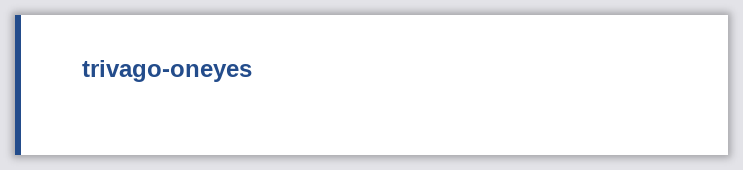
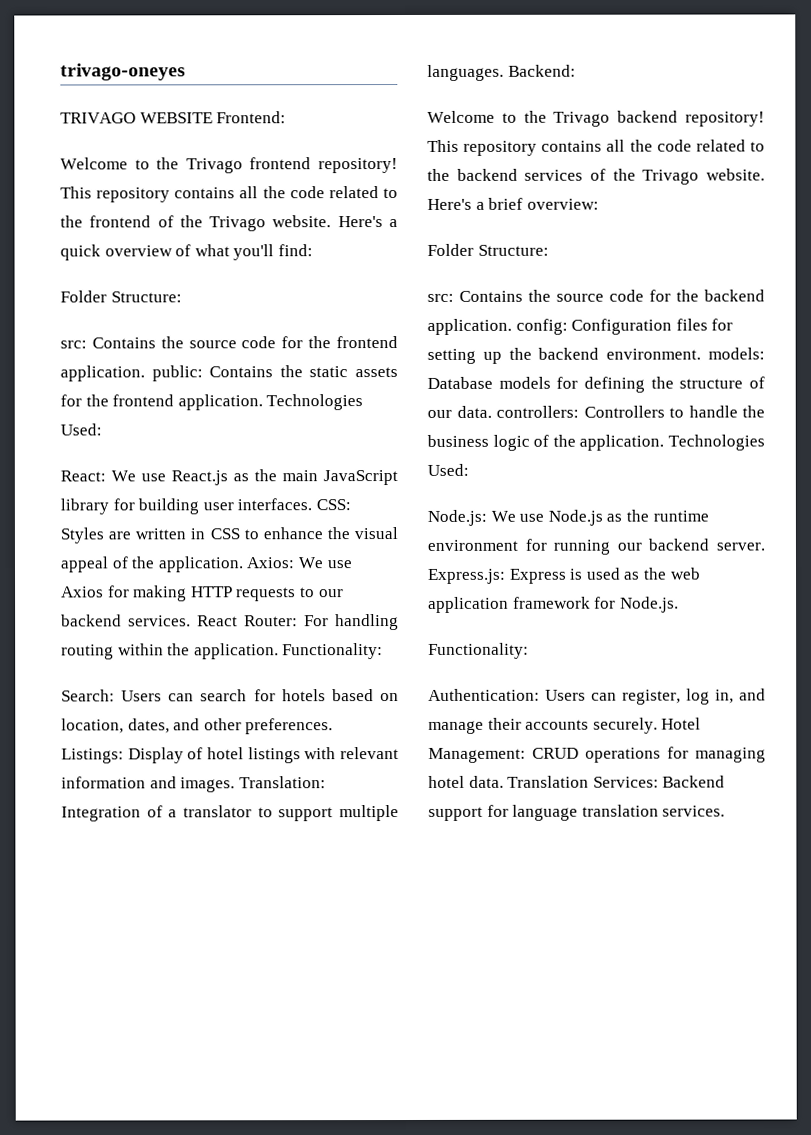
(252, 71) none -> [60,111,287,124] [60,157,398,174] [60,186,398,203] [60,215,398,232] [60,244,313,261] [60,290,182,303] [60,336,398,349] [60,365,398,382] [60,394,364,411] [60,423,102,436] [60,469,398,486] [60,498,351,515] [60,527,398,544] [60,556,353,573] [61,585,344,602] [61,614,399,631] [61,643,384,660] [61,689,399,702] [61,718,334,735] [61,747,399,764] [61,776,326,793] [61,805,399,822] [427,64,576,81] [427,110,765,127] [427,139,765,156] [427,168,765,185] [427,197,599,210] [427,243,549,256] [427,289,765,302] [427,318,734,335] [427,347,765,364] [427,376,765,393] [427,405,765,418] [427,434,765,451] [427,463,469,476] [427,509,709,526] [427,538,765,555] [428,567,701,584] [428,596,679,613] [428,642,529,659] [428,688,766,705] [428,717,702,734] [428,746,766,763] [428,775,726,788] [428,804,726,821] // TRIVAGO WEBSITE Frontend: // Welcome to the Trivago frontend repository! This repository contains all the code related to the frontend of the Trivago website. Here's a quick overview of what you'll find: // Folder Structure: // src: Contains the source code for the frontend application. public: Contains the static assets for the frontend application. Technologies Used: // React: We use React.js as the main JavaScript library for building user interfaces. CSS: Styles are written in CSS to enhance the visual appeal of the application. Axios: We use Axios for making HTTP requests to our backend services. React Router: For handling routing within the application. Functionality: // Search: Users can search for hotels based on location, dates, and other preferences. Listings: Display of hotel listings with relevant information and images. Translation: Integration of a translator to support multiple languages. Backend: // Welcome to the Trivago backend repository! This repository contains all the code related to the backend services of the Trivago website. Here's a brief overview: // Folder Structure: // src: Contains the source code for the backend application. config: Configuration files for setting up the backend environment. models: Database models for defining the structure of our data. controllers: Controllers to handle the business logic of the application. Technologies Used: // Node.js: We use Node.js as the runtime environment for running our backend server. Express.js: Express is used as the web application framework for Node.js. // Functionality: // Authentication: Users can register, log in, and manage their accounts securely. Hotel Management: CRUD operations for managing hotel data. Translation Services: Backend support for language translation services.

